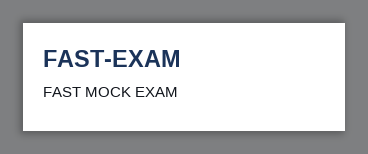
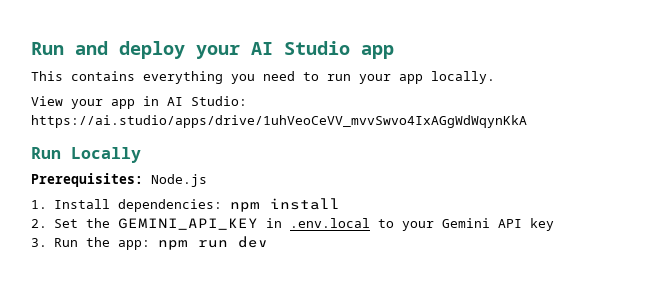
[43,50,181,67] [43,87,179,97] FAST-EXAM // FAST MOCK EXAM -> [31,41,394,59] [31,71,495,84] [31,96,247,109] [31,115,527,128] [31,147,141,163] [31,173,207,187] [31,198,340,212] [31,218,554,231] [31,236,268,250] Run and deploy your AI Studio app // This contains everything you need to run your app locally. // View your app in AI Studio: https://ai.studio/apps/drive/1uhVeoCeVV_mvvSwvo4IxAGgWdWqynKkA // Run Locally // Prerequisites: Node.js // 1. Install dependencies: npm install // 2. Set the GEMINI_API_KEY in .env.local to your Gemini API key // 3. Run the app: npm run dev

